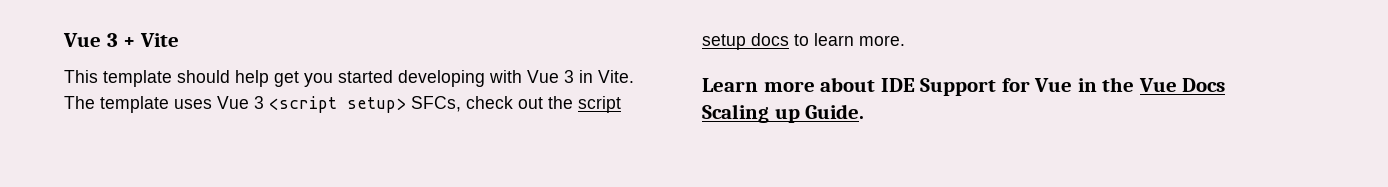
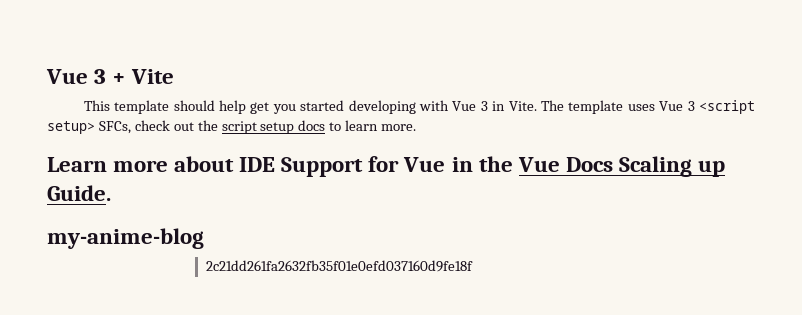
(865, 111) none -> [47,228,204,249] [205,260,473,272] // my-anime-blog // 2c21dd261fa2632fb35f01e0efd037160d9fe18f

